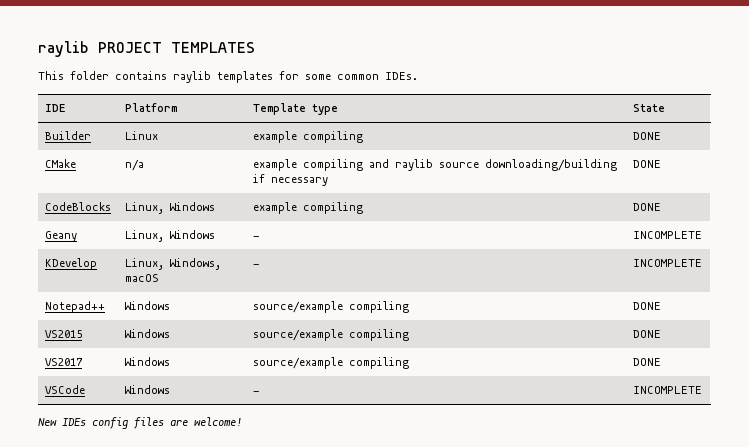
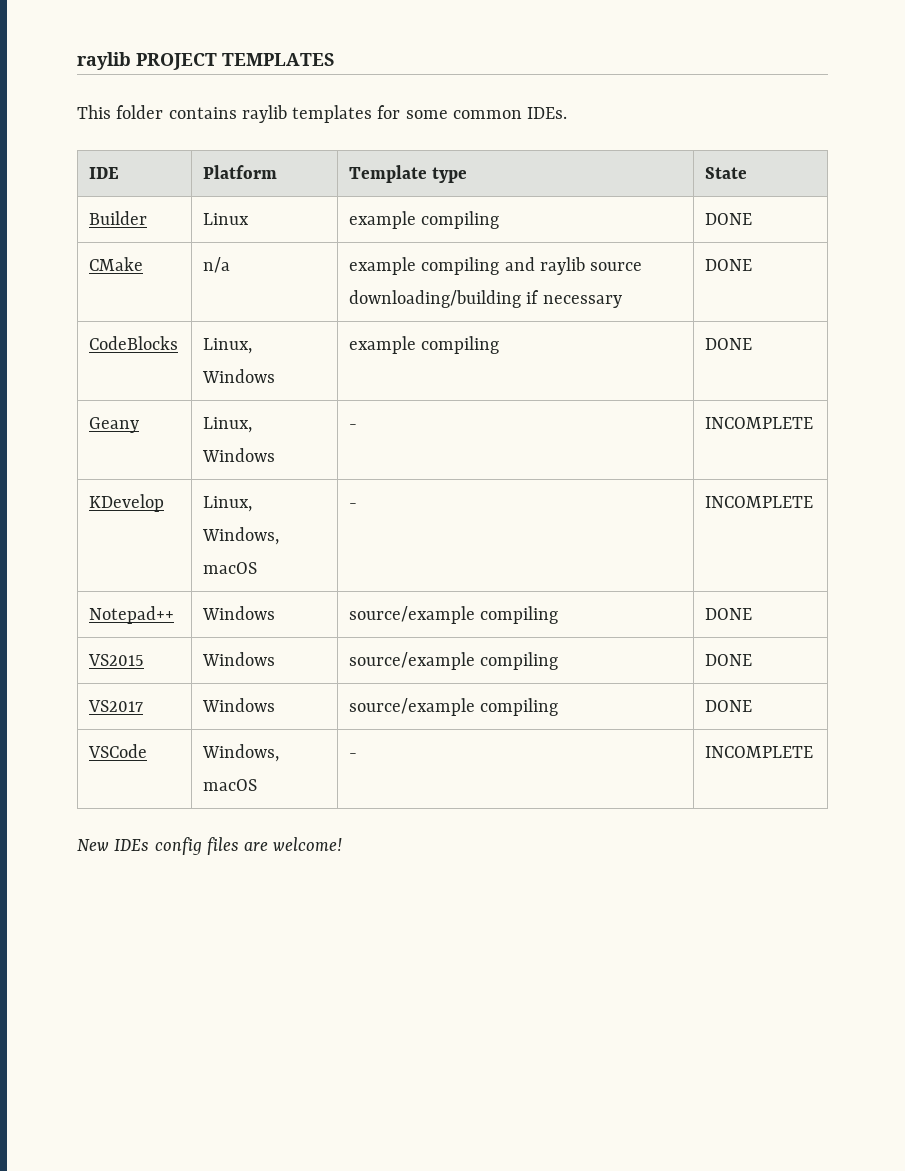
[124,385,170,394] Windows -> [202,744,280,762] [203,779,258,791] Windows, macOS

